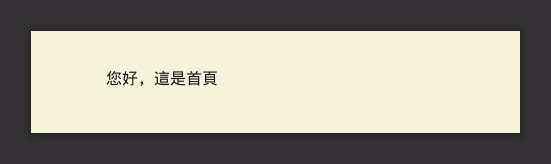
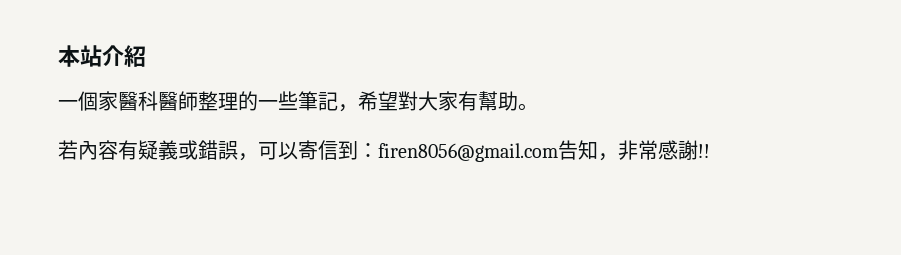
[106,70,218,86] 您好，這是首頁 -> [58,45,146,67] [58,91,538,112] [58,140,710,162] 本站介紹 // 一個家醫科醫師整理的一些筆記，希望對大家有幫助。 // 若內容有疑義或錯誤，可以寄信到：firen8056@gmail.com告知，非常感謝!!

